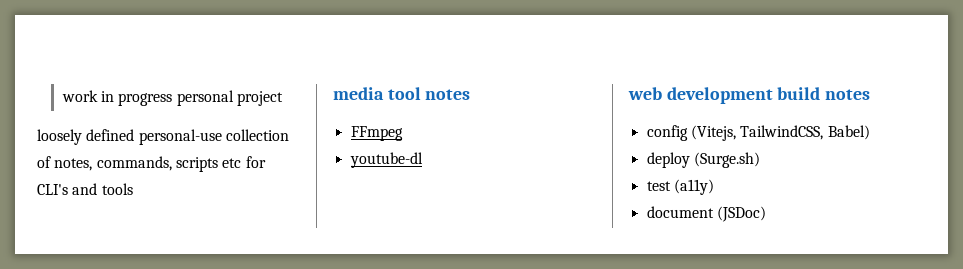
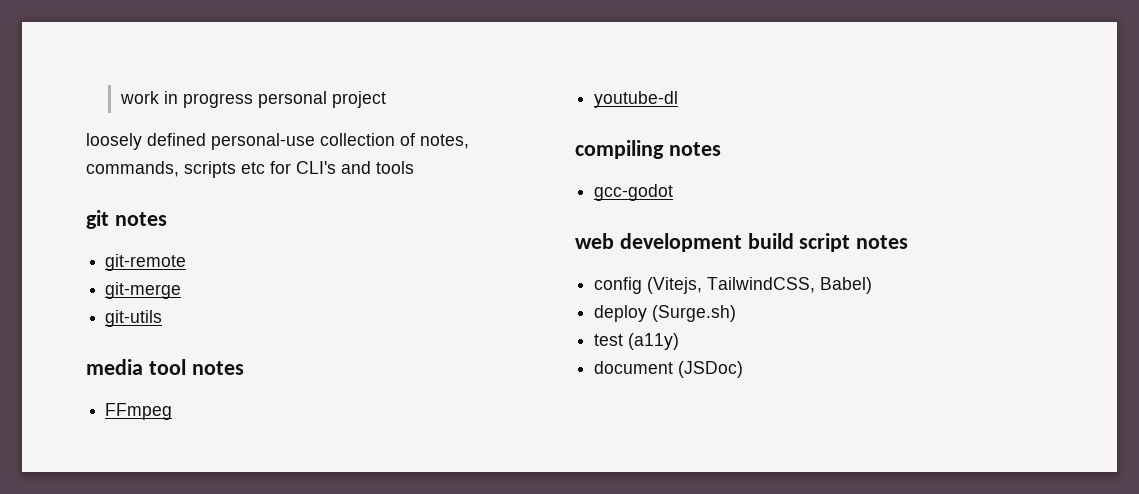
(133, 189) none -> [86,210,167,229] [105,254,187,271] [105,282,182,299] [105,310,163,327] // git notes // git-remote // git-merge // git-utils
(423, 160) none -> [575,140,721,159] [594,184,674,201] // compiling notes // gcc-godot
(821, 93) none -> [799,233,851,252] script

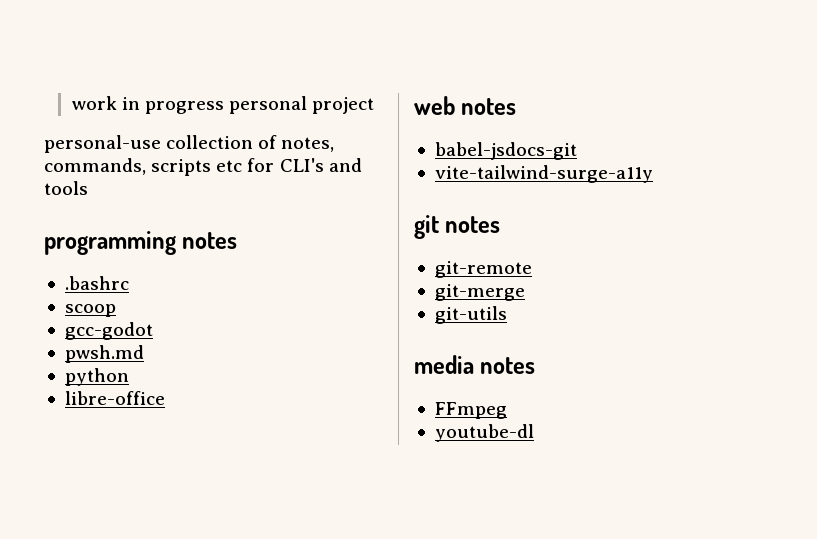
[86,133,206,150] loosely defined -> (375, 105) none
(414, 167) none -> [44,231,238,255] [64,276,129,290] [64,304,116,317] [64,322,153,340] [64,345,144,363] [64,368,129,386] [64,391,165,405] [414,96,517,115] [434,142,577,160] [434,165,653,183] // programming notes // .bashrc // scoop // gcc-godot // pwsh.md // python // libre-office // web notes // babel-jsdocs-git // vite-tailwind-surge-a11y
[148,359,186,375] tool -> (474, 364) none
[575,140,721,159] [594,184,674,201] [575,233,909,252] [594,277,873,294] [594,305,737,322] [594,333,680,350] [594,361,744,378] // compiling notes // gcc-godot // web development build script notes // config (Vitejs, TailwindCSS, Babel) // deploy (Surge.sh) // test (a11y) // document (JSDoc) -> (534, 433) none

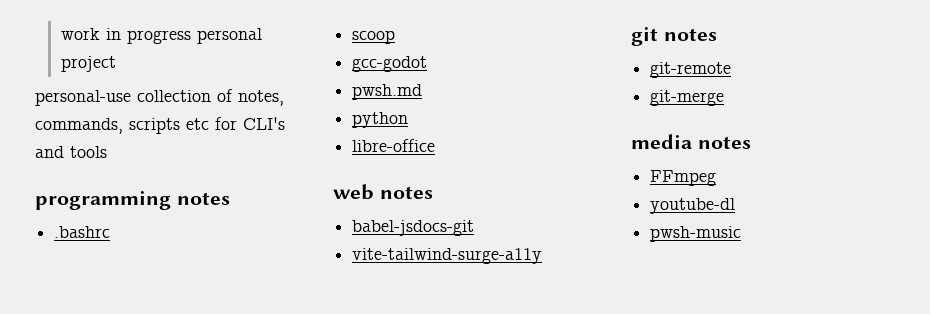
[434,306,507,324] // git-utils -> (725, 98) none
(534, 433) none -> [650,226,742,242] // pwsh-music

